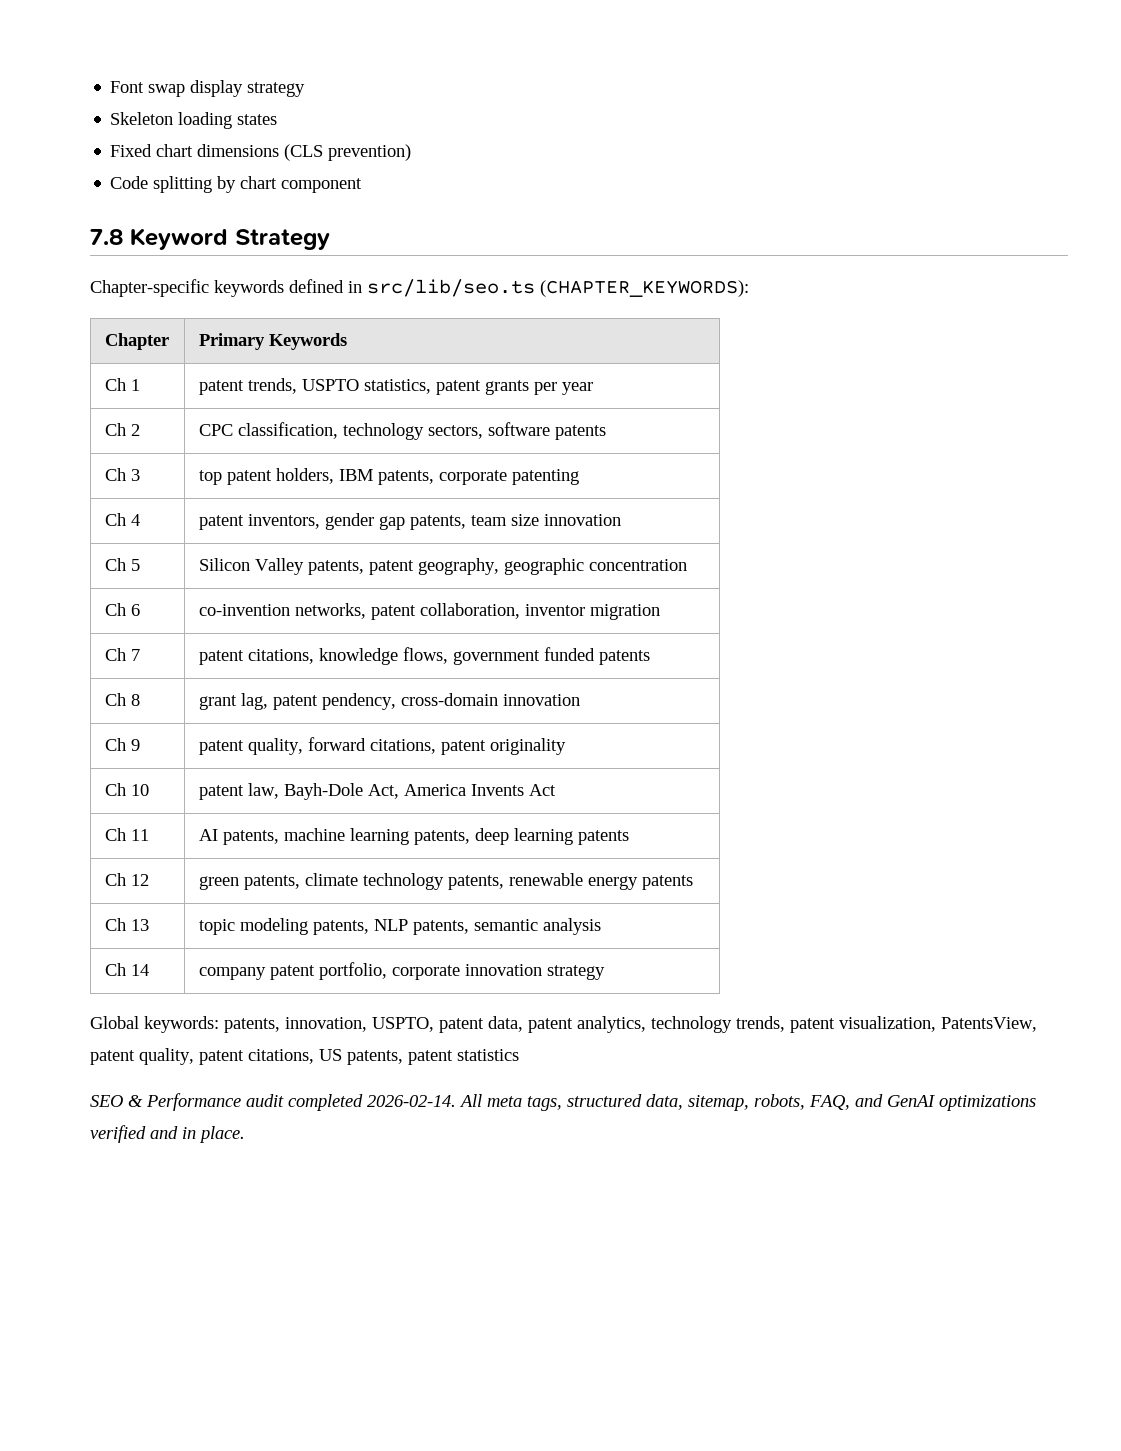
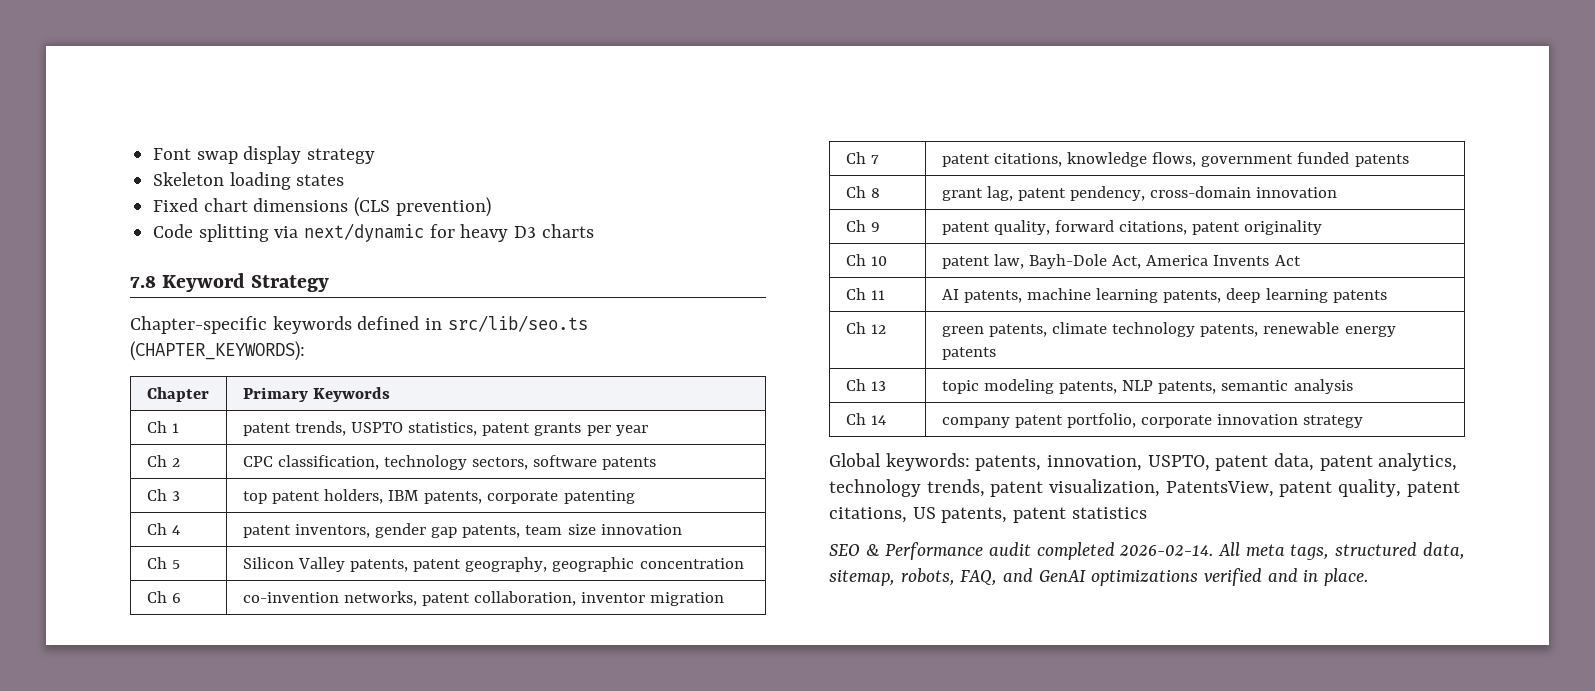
[217,176,363,193] by chart component -> [274,223,594,242] via next/dynamic for heavy D3 charts

